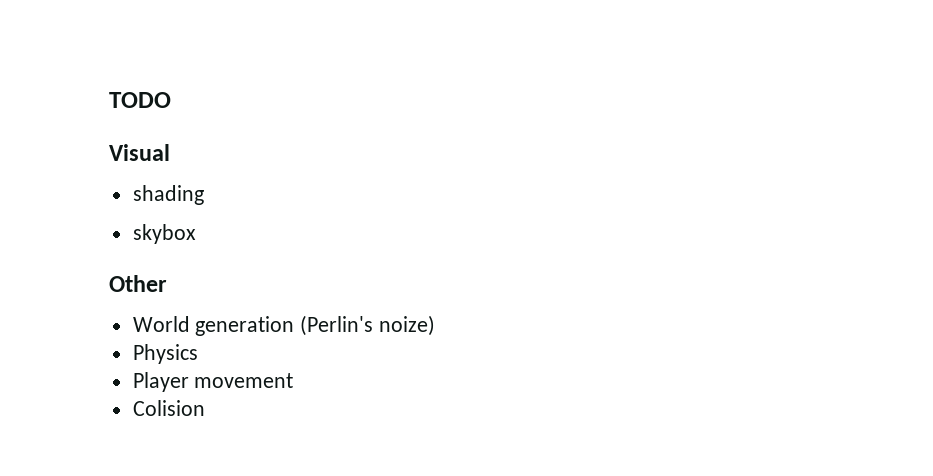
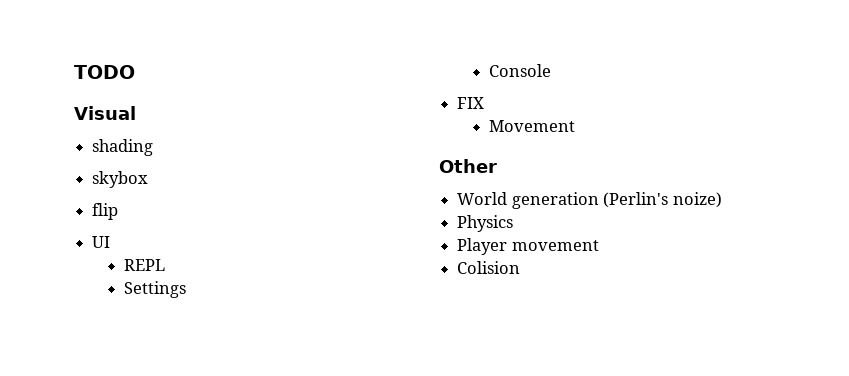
(196, 234) none -> [92,203,119,220] [92,236,111,248] [123,259,165,271] [123,281,186,298] [488,64,551,77] [457,97,485,109] [488,120,575,132] // flip // UI // REPL // Settings // Console // FIX // Movement

